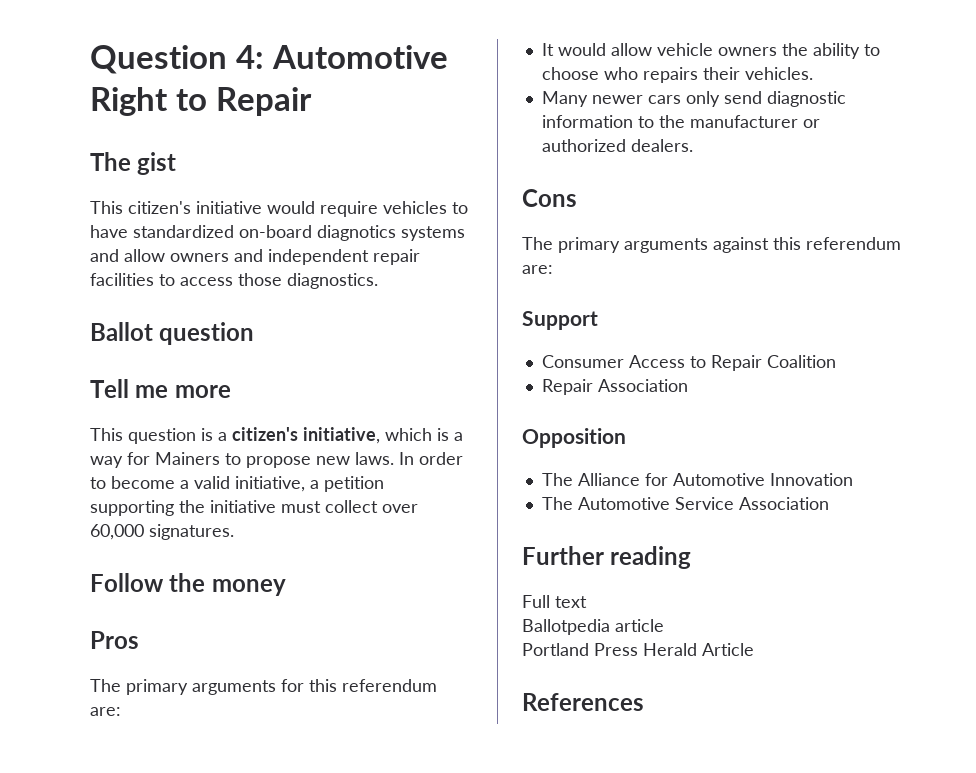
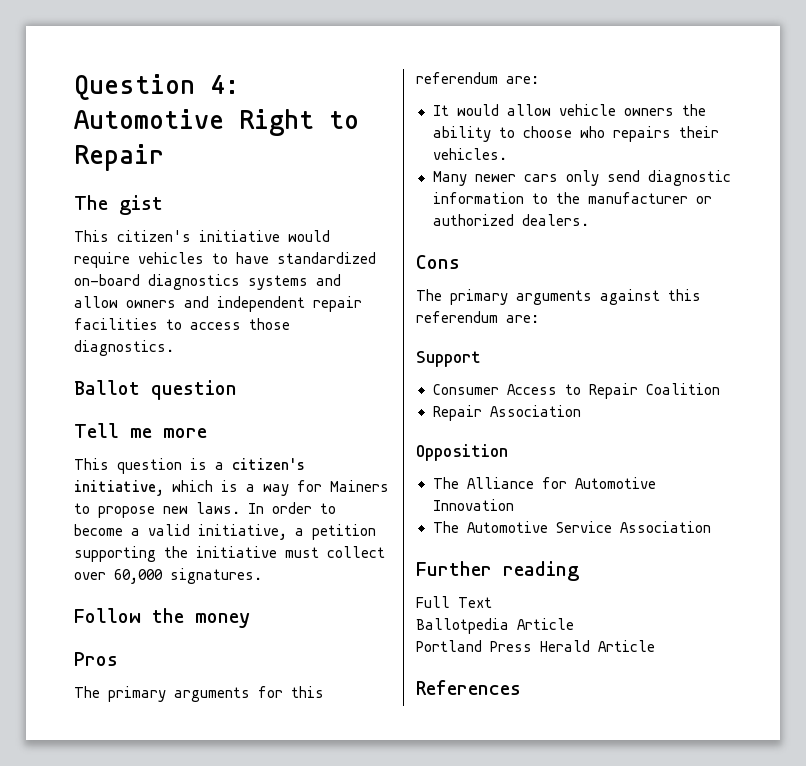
[317,225,396,241] diagnotics -> [148,274,240,290] diagnostics
[555,596,587,608] text -> [458,597,492,608] Text
[615,619,664,632] article -> [517,618,574,630] Article

